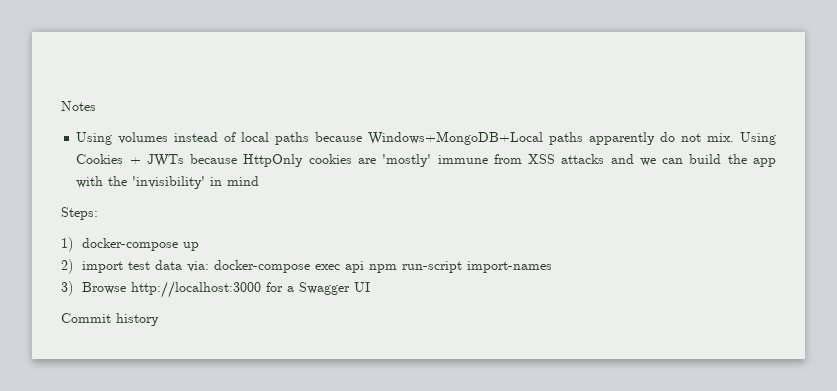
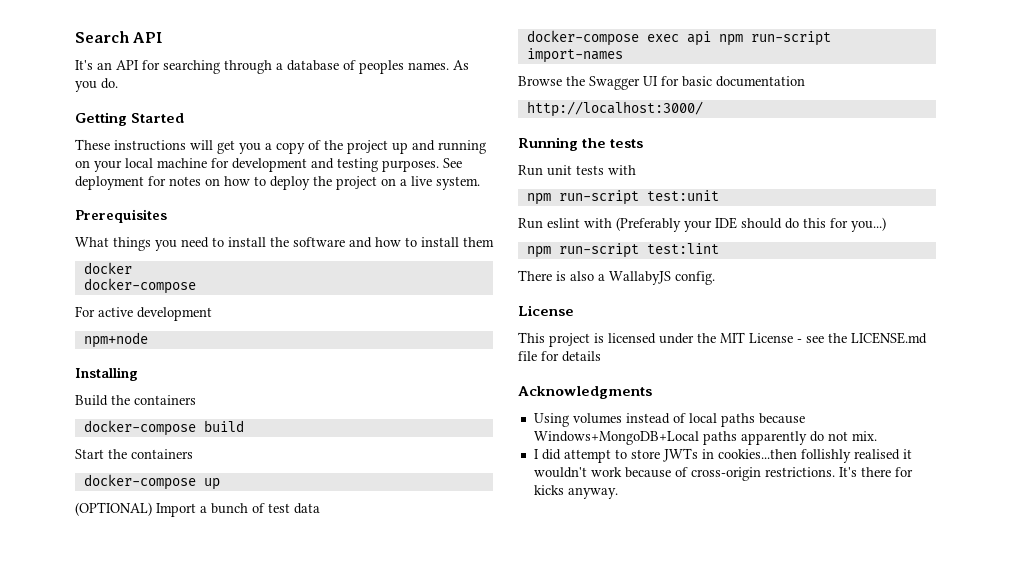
[61,101,96,111] Notes -> [75,31,164,43] [75,60,469,74] [75,78,118,92] [75,112,185,126] [75,139,486,154] [75,158,462,172] [75,176,480,190] [75,209,167,223] [75,237,494,251] [83,262,132,274] [83,278,196,294] [75,306,212,321] [83,332,148,348] [75,367,138,381] [75,395,196,406] [83,420,244,436] [75,449,193,459] [83,474,220,490] [75,502,320,517] [526,30,831,46] [526,48,623,63] [518,76,805,90] [526,101,703,117] [518,137,644,151] [518,165,636,176] [526,190,719,205] [518,217,886,232] [526,243,719,258] [518,270,715,285] [518,305,574,316] [518,332,927,347] [518,351,601,362] [518,386,652,399] Search API // It's an API for searching through a database of peoples names. As you do. // Getting Started // These instructions will get you a copy of the project up and running on your local machine for development and testing purposes. See deployment for notes on how to deploy the project on a live system. // Prerequisites // What things you need to install the software and how to install them // docker // docker-compose // For active development // npm+node // Installing // Build the containers // docker-compose build // Start the containers // docker-compose up // (OPTIONAL) Import a bunch of test data // docker-compose exec api npm run-script import-names // Browse the Swagger UI for basic documentation // http://localhost:3000/ // Running the tests // Run unit tests with // npm run-script test:unit // Run eslint with (Preferably your IDE should do this for you...) // npm run-script test:lint // There is also a WallabyJS config. // License // This project is licensed under the MIT License - see the LICENSE.md file for details // Acknowledgments
[740,132,776,145] [76,154,776,167] [76,176,260,189] [61,207,98,220] [61,237,199,252] [61,259,552,274] [61,281,370,298] [61,313,159,326] Using Cookies + JWTs because HttpOnly cookies are 'mostly' immune from XSS attacks and we can build the app with the 'invisibility' in mind // Steps: // 1) docker-compose up // 2) import test data via: docker-compose exec api npm run-script import-names // 3) Browse http://localhost:3000 for a Swagger UI // Commit history -> [533,448,912,463] [533,467,913,481] [533,485,618,499] // I did attempt to store JWTs in cookies...then follishly realised it wouldn't work because of cross-origin restrictions. It's there for kicks anyway.

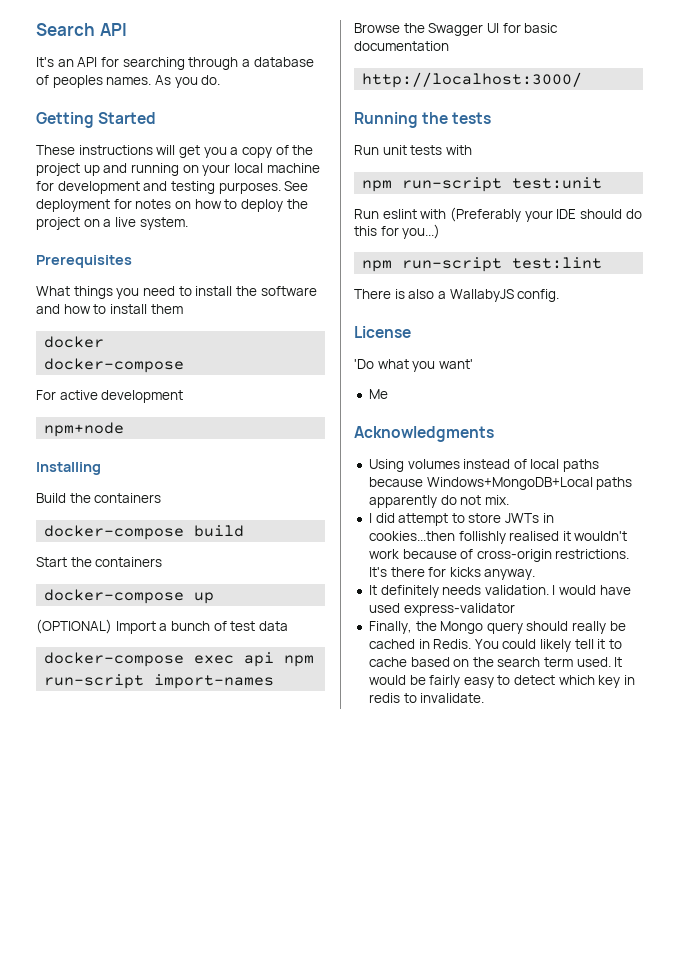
[518,332,927,347] [518,351,601,362] This project is licensed under the MIT License - see the LICENSE.md file for details -> [354,359,473,372] [368,389,388,399] 'Do what you want' // Me
(618, 493) none -> [368,585,631,598] [368,603,515,616] [368,621,626,634] [368,639,623,652] [368,657,623,667] [368,675,636,688] [368,693,485,703] // It definitely needs validation. I would have used express-validator // Finally, the Mongo query should really be cached in Redis. You could likely tell it to cache based on the search term used. It would be fairly easy to detect which key in redis to invalidate.

